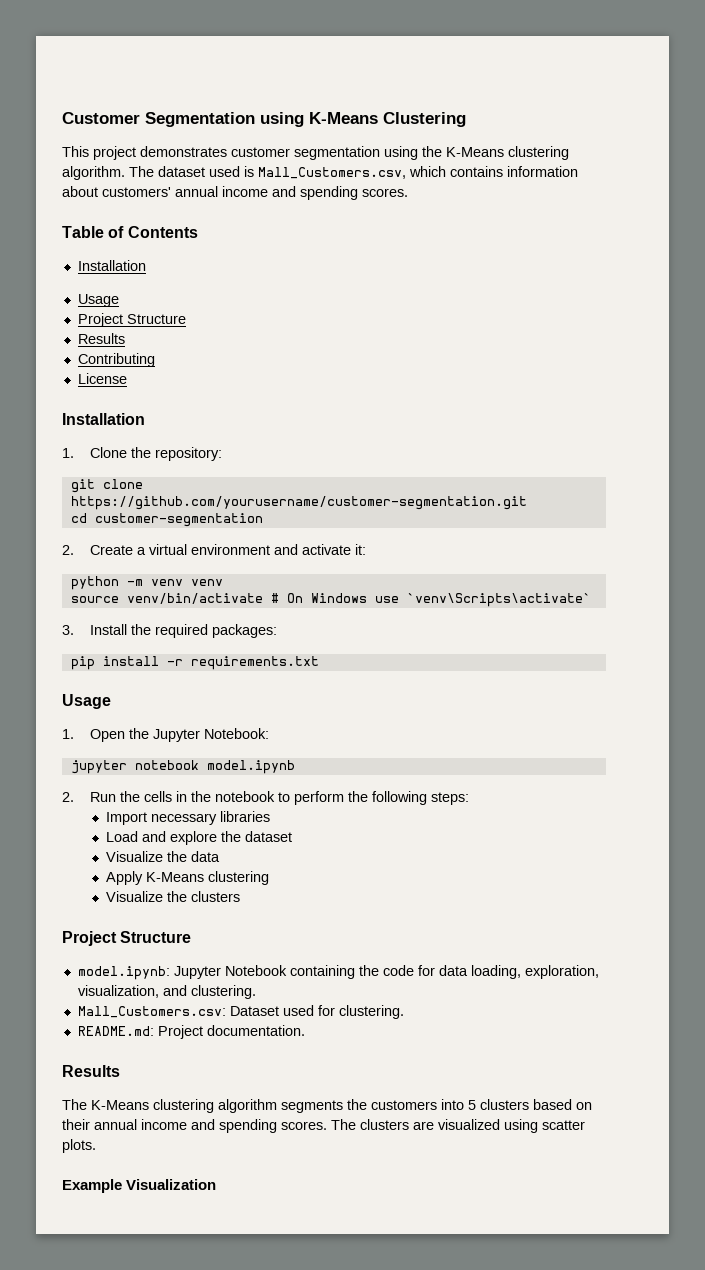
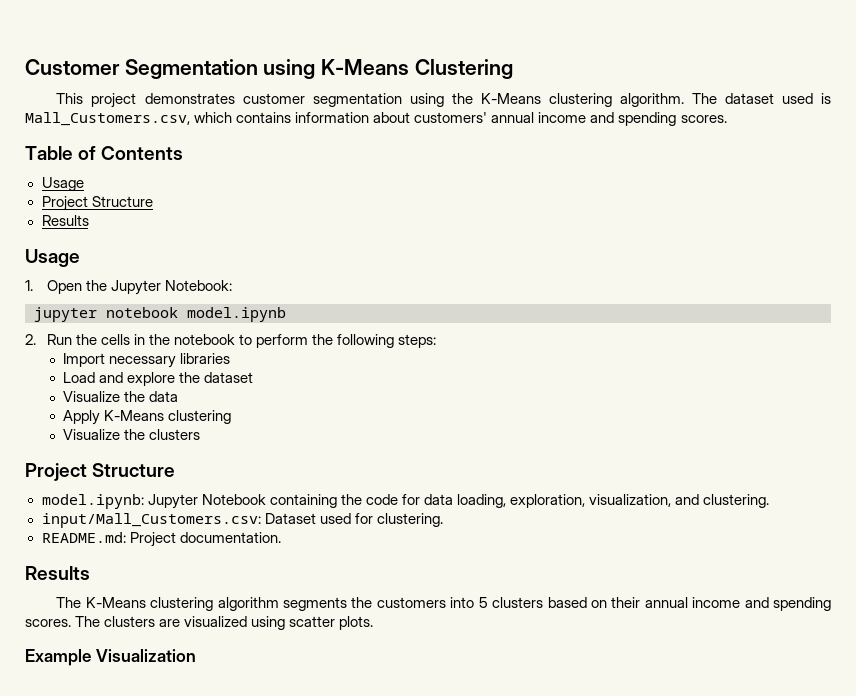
[77,260,146,271] // Installation -> (184, 153) none
[77,353,155,367] [77,373,127,384] [62,413,145,425] [62,447,223,461] [70,479,143,493] [70,496,527,510] [70,513,263,527] [62,544,367,555] [70,576,223,590] [70,593,591,607] [62,624,278,638] [70,656,319,670] // Contributing // License // Installation // 1. Clone the repository: // git clone https://github.com/yourusername/customer-segmentation.git // cd customer-segmentation // 2. Create a virtual environment and activate it: // python -m venv venv // source venv/bin/activate # On Windows use `venv\Scripts\activate` // 3. Install the required packages: // pip install -r requirements.txt -> (89, 220) none
[77,1006,226,1018] Mall_Customers.csv: -> [41,513,261,528] input/Mall_Customers.csv:

